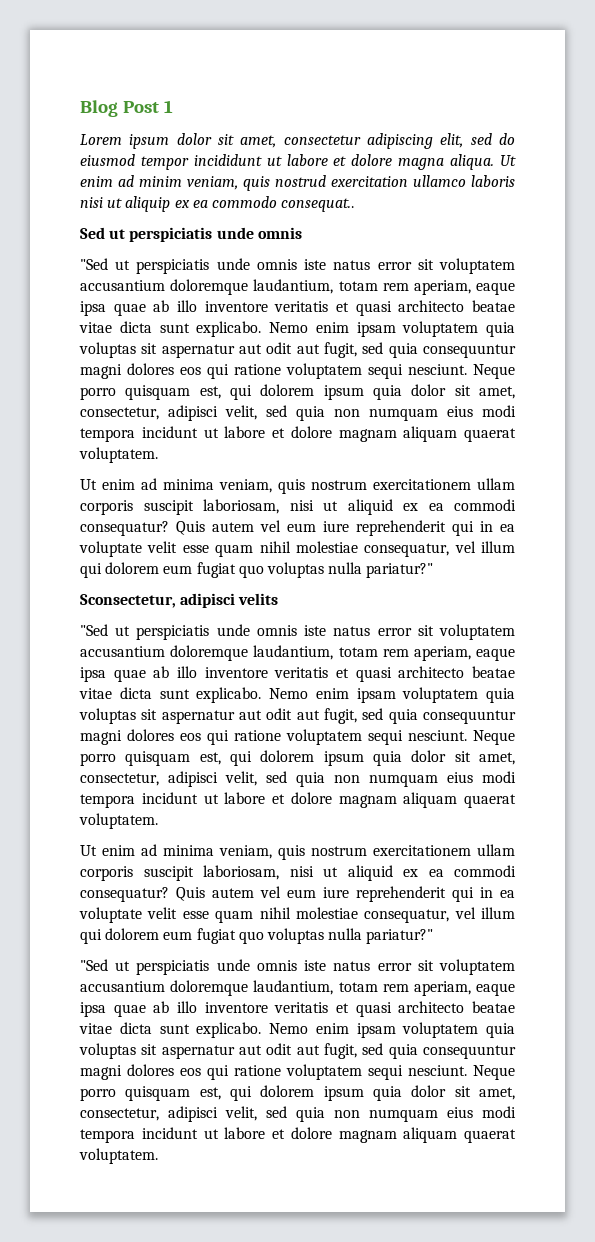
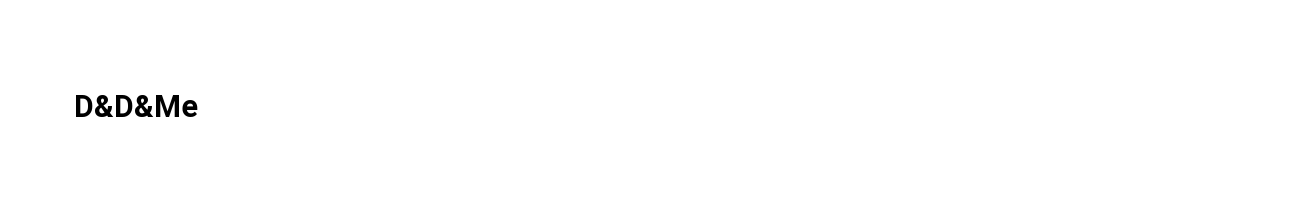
[80,100,174,117] [80,133,515,149] [80,154,517,170] [80,175,515,191] [80,196,355,212] [80,227,302,242] [80,258,515,274] [80,279,515,295] [80,300,515,316] [79,321,515,337] [79,342,516,358] [80,363,515,379] [80,384,515,400] [80,405,516,421] [80,426,516,442] [79,447,158,463] [80,478,515,494] [80,499,516,515] [80,520,515,536] [79,541,515,557] [80,562,434,578] [80,593,279,608] [80,624,515,640] [80,645,515,661] [80,666,515,682] [79,687,515,703] [79,708,516,724] [80,729,515,745] [80,750,515,766] [80,771,516,787] [80,792,516,808] [79,813,158,829] [80,844,515,860] [80,865,516,881] [80,886,515,902] [79,907,515,923] [80,928,434,944] [80,959,515,975] [80,980,515,996] [80,1001,515,1017] [79,1022,515,1038] [79,1043,516,1059] [80,1064,515,1080] [80,1085,515,1101] [80,1106,516,1122] [80,1127,516,1143] [79,1148,158,1164] Blog Post 1 // Lorem ipsum dolor sit amet, consectetur adipiscing elit, sed do eiusmod tempor incididunt ut labore et dolore magna aliqua. Ut enim ad minim veniam, quis nostrud exercitation ullamco laboris nisi ut aliquip ex ea commodo consequat.. // Sed ut perspiciatis unde omnis // "Sed ut perspiciatis unde omnis iste natus error sit voluptatem accusantium doloremque laudantium, totam rem aperiam, eaque ipsa quae ab illo inventore veritatis et quasi architecto beatae vitae dicta sunt explicabo. Nemo enim ipsam voluptatem quia voluptas sit aspernatur aut odit aut fugit, sed quia consequuntur magni dolores eos qui ratione voluptatem sequi nesciunt. Neque porro quisquam est, qui dolorem ipsum quia dolor sit amet, consectetur, adipisci velit, sed quia non numquam eius modi tempora incidunt ut labore et dolore magnam aliquam quaerat voluptatem. // Ut enim ad minima veniam, quis nostrum exercitationem ullam corporis suscipit laboriosam, nisi ut aliquid ex ea commodi consequatur? Quis autem vel eum iure reprehenderit qui in ea voluptate velit esse quam nihil molestiae consequatur, vel illum qui dolorem eum fugiat quo voluptas nulla pariatur?" // Sconsectetur, adipisci velits // "Sed ut perspiciatis unde omnis iste natus error sit voluptatem accusantium doloremque laudantium, totam rem aperiam, eaque ipsa quae ab illo inventore veritatis et quasi architecto beatae vitae dicta sunt explicabo. Nemo enim ipsam voluptatem quia voluptas sit aspernatur aut odit aut fugit, sed quia consequuntur magni dolores eos qui ratione voluptatem sequi nesciunt. Neque porro quisquam est, qui dolorem ipsum quia dolor sit amet, consectetur, adipisci velit, sed quia non numquam eius modi tempora incidunt ut labore et dolore magnam aliquam quaerat voluptatem. // Ut enim ad minima veniam, quis nostrum exercitationem ullam corporis suscipit laboriosam, nisi ut aliquid ex ea commodi consequatur? Quis autem vel eum iure reprehenderit qui in ea voluptate velit esse quam nihil molestiae consequatur, vel illum qui dolorem eum fugiat quo voluptas nulla pariatur?" // "Sed ut perspiciatis unde omnis iste natus error sit voluptatem accusantium doloremque laudantium, totam rem aperiam, eaque ipsa quae ab illo inventore veritatis et quasi architecto beatae vitae dicta sunt explicabo. Nemo enim ipsam voluptatem quia voluptas sit aspernatur aut odit aut fugit, sed quia consequuntur magni dolores eos qui ratione voluptatem sequi nesciunt. Neque porro quisquam est, qui dolorem ipsum quia dolor sit amet, consectetur, adipisci velit, sed quia non numquam eius modi tempora incidunt ut labore et dolore magnam aliquam quaerat voluptatem. -> [74,95,198,117] D&D&Me

